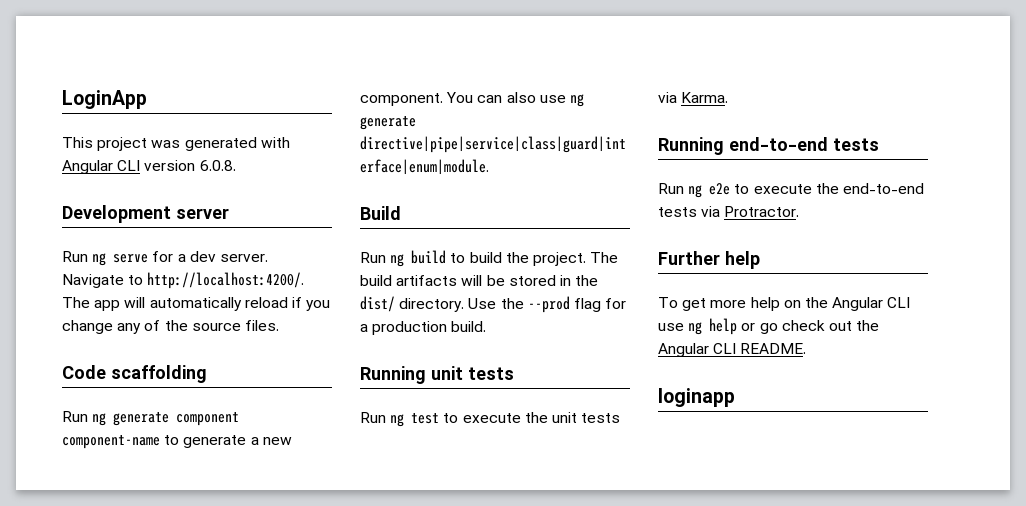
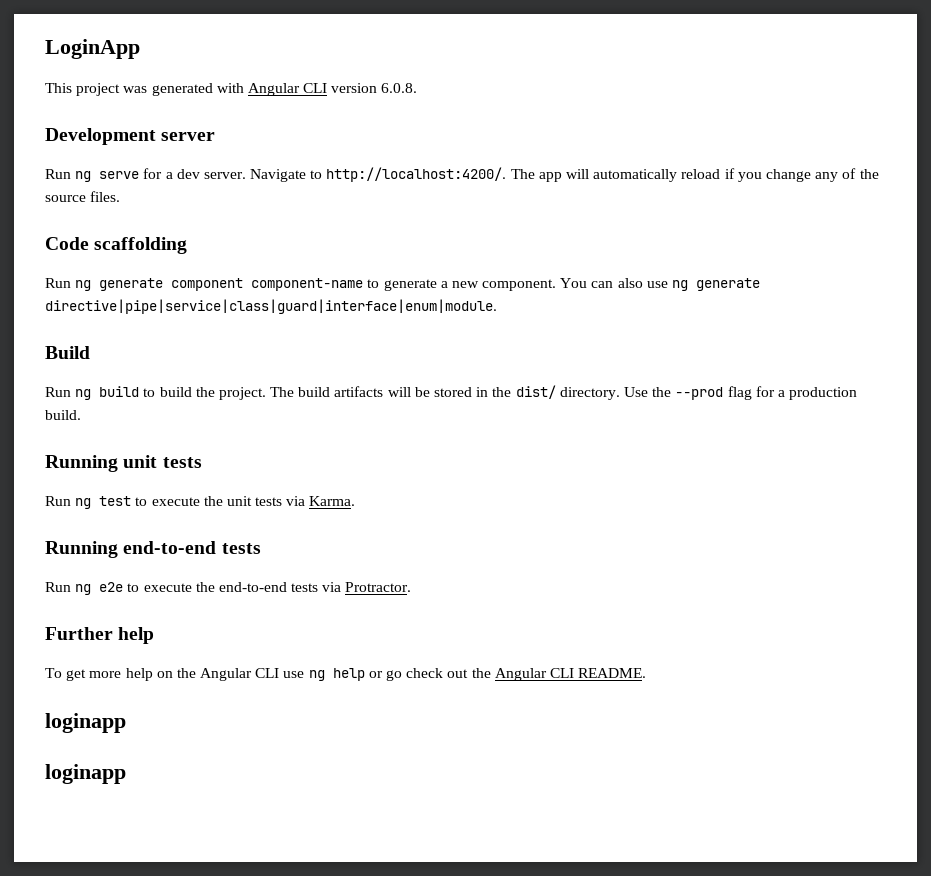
(735, 397) none -> [45,764,126,784] // loginapp

